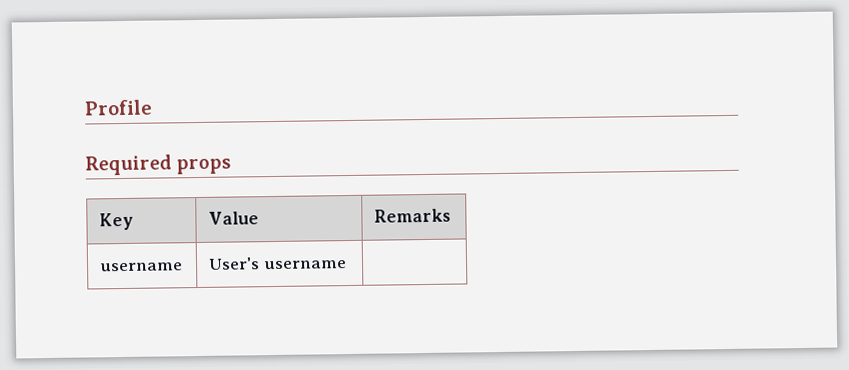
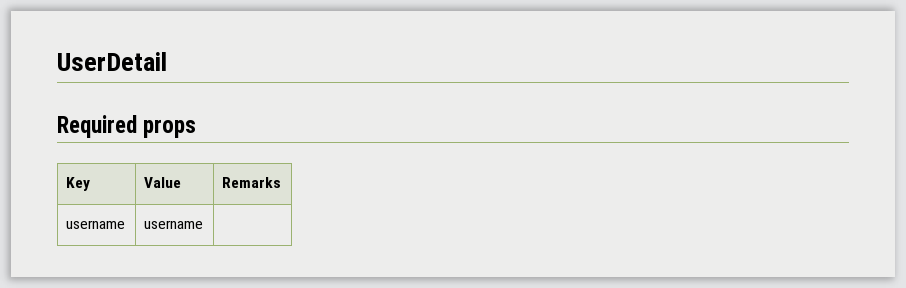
[84,99,153,116] Profile -> [57,52,167,71] UserDetail
[208,257,261,270] User's -> (126, 224) none

